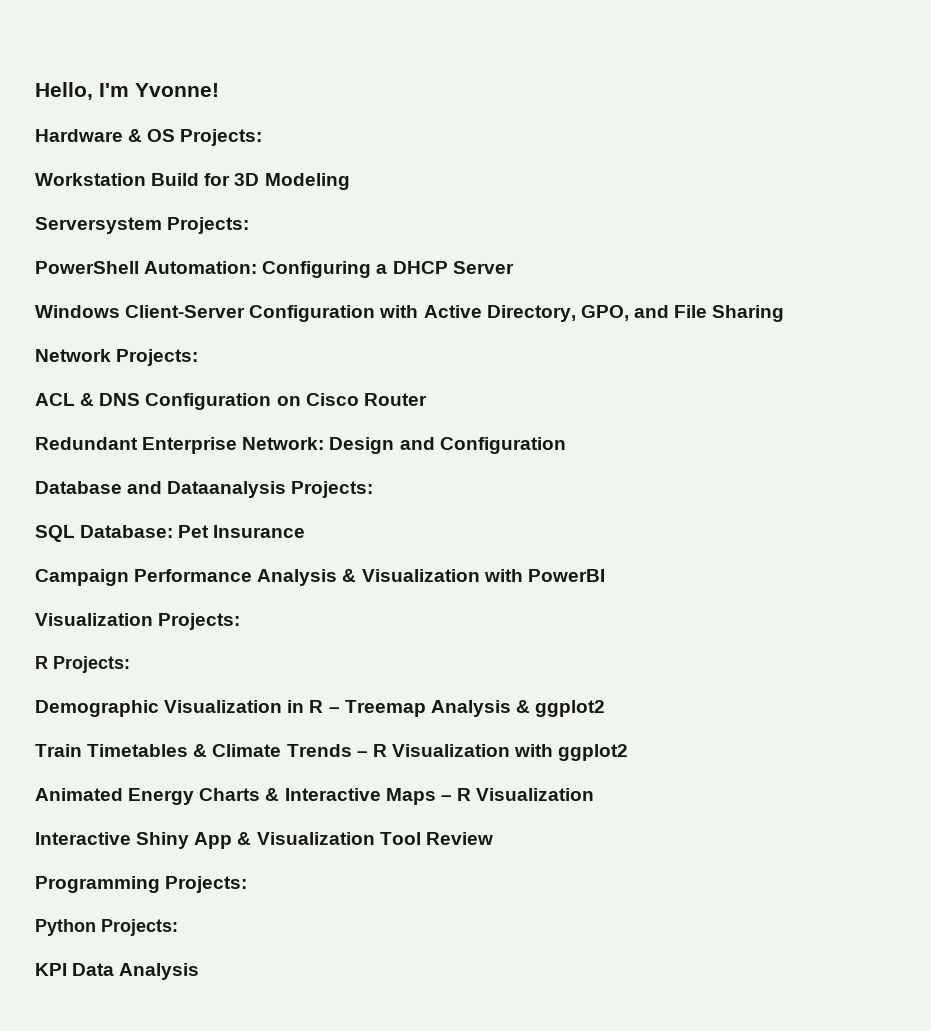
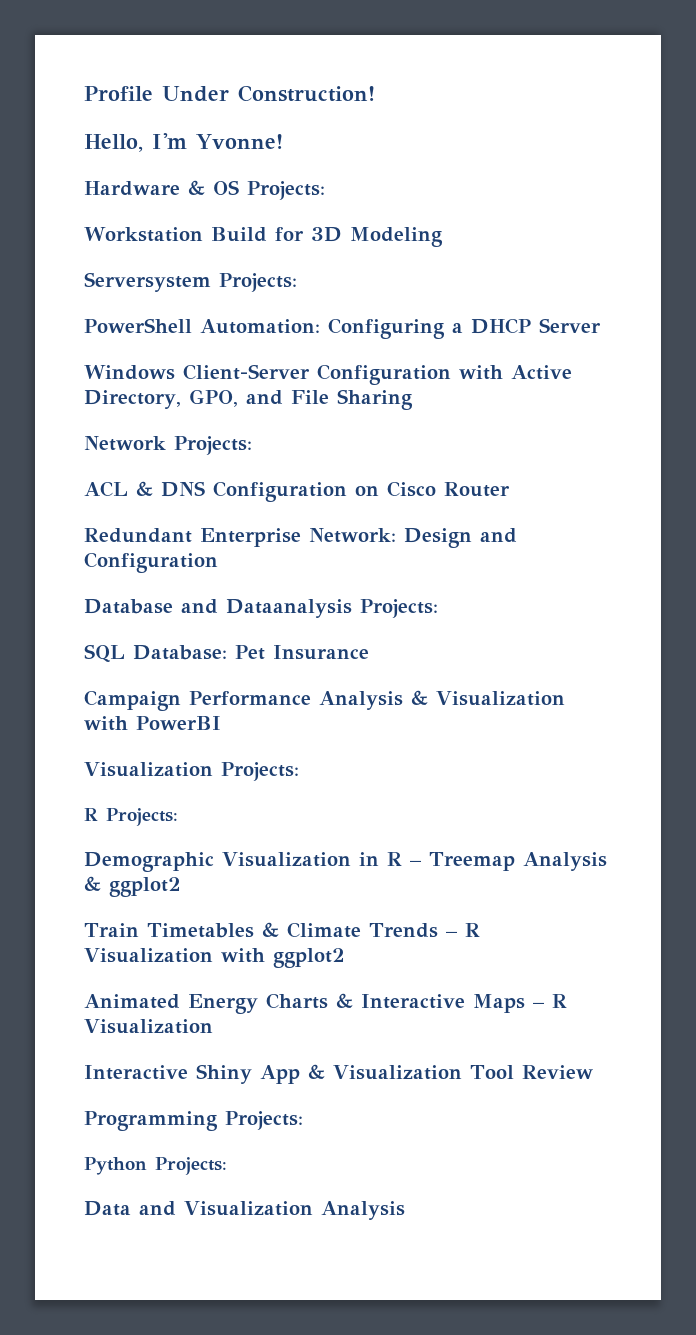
(35, 91) none -> [84,85,375,102] Profile Under Construction! //
[35,963,115,976] KPI Data -> [84,1201,313,1216] Data and Visualization

